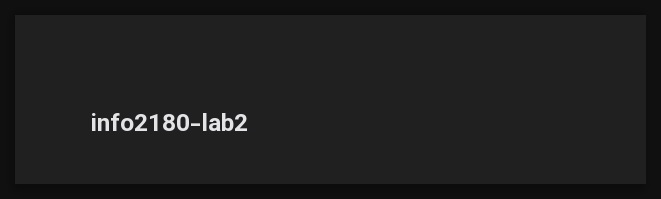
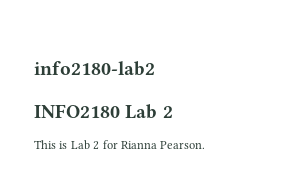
(248, 122) none -> [34,104,173,119] [34,140,206,150] // INFO2180 Lab 2 // This is Lab 2 for Rianna Pearson.

